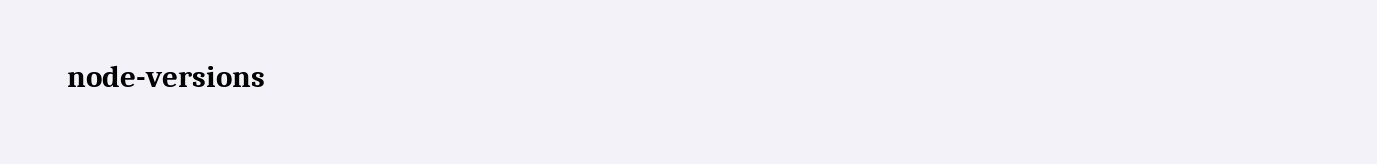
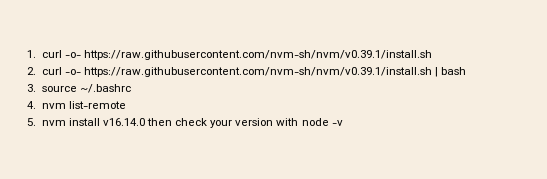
[67,65,265,87] node-versions -> [27,50,432,60] [27,67,467,77] [27,84,131,93] [27,101,126,109] [27,118,343,128] 1. curl -o- https://raw.githubusercontent.com/nvm-sh/nvm/v0.39.1/install.sh // 2. curl -o- https://raw.githubusercontent.com/nvm-sh/nvm/v0.39.1/install.sh | bash // 3. source ~/.bashrc // 4. nvm list-remote // 5. nvm install v16.14.0 then check your version with node -v

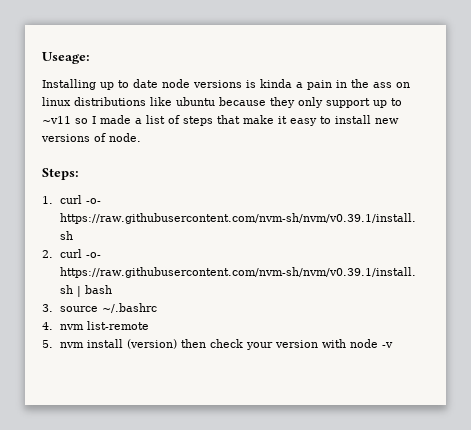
(27, 54) none -> [42,52,90,64] [42,79,410,90] [42,97,402,108] [42,115,399,126] [41,133,141,142] [42,168,79,180] Useage: // Installing up to date node versions is kinda a pain in the ass on linux distributions like ubuntu because they only support up to ~v11 so I made a list of steps that make it easy to install new versions of node. // Steps: //
[102,118,145,126] v16.14.0 -> [127,339,178,349] (version)

